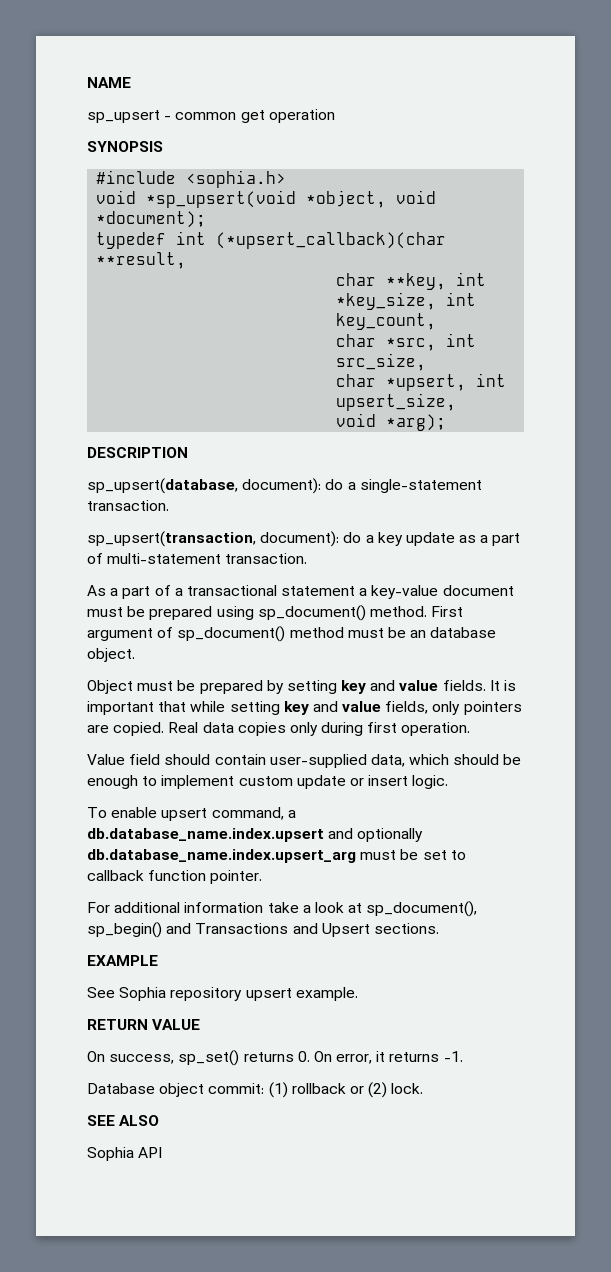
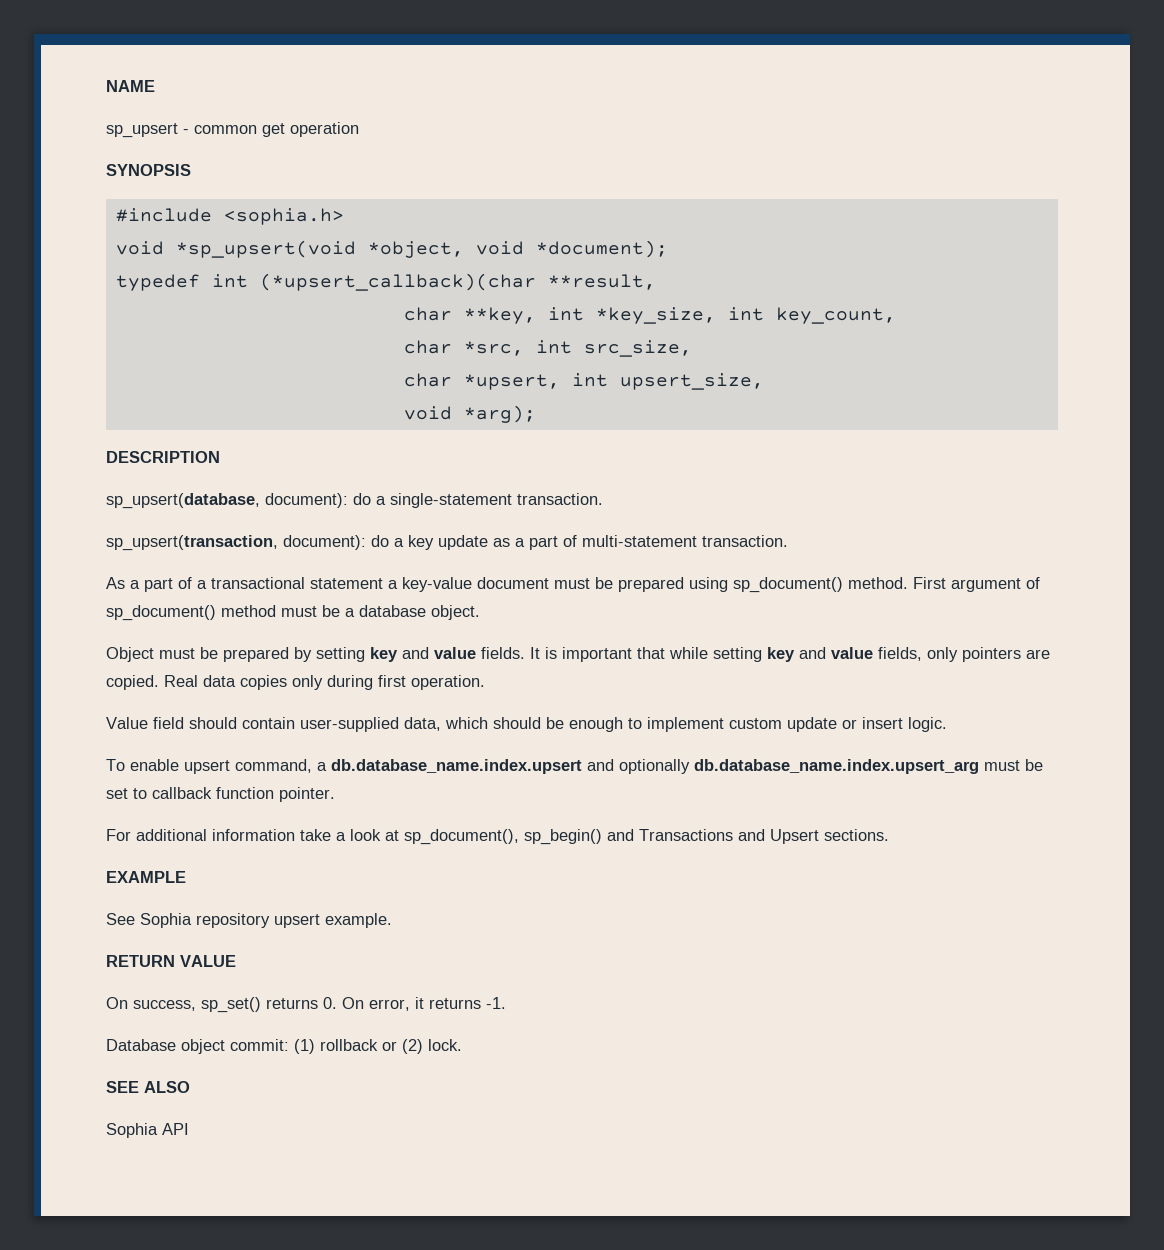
[410,630,427,638] an -> [345,608,355,617] a

